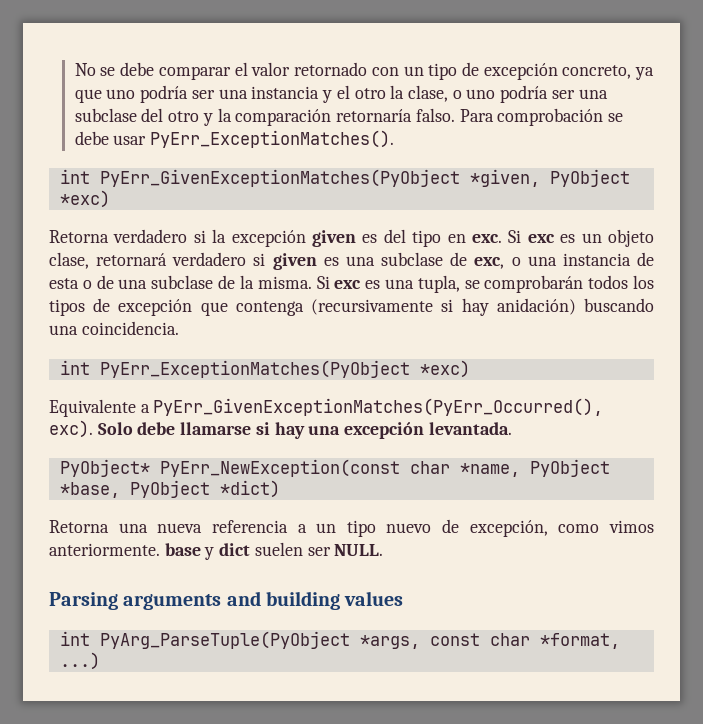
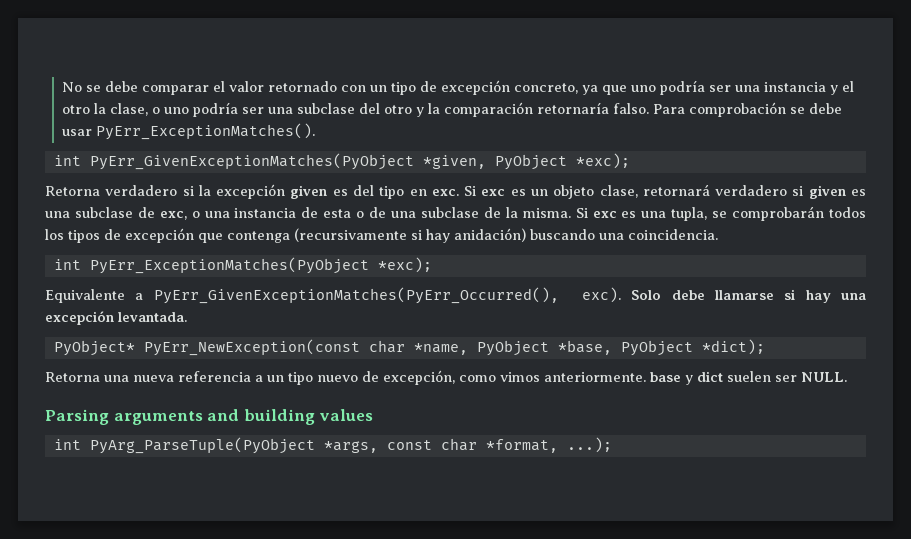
[59,190,110,208] *exc) -> [575,153,630,169] *exc);
[419,360,470,378] *exc) -> [377,257,432,273] *exc);
[219,480,280,498] *dict) -> [701,339,765,355] *dict);
[59,652,100,670] ...) -> [566,437,612,453] ...);

